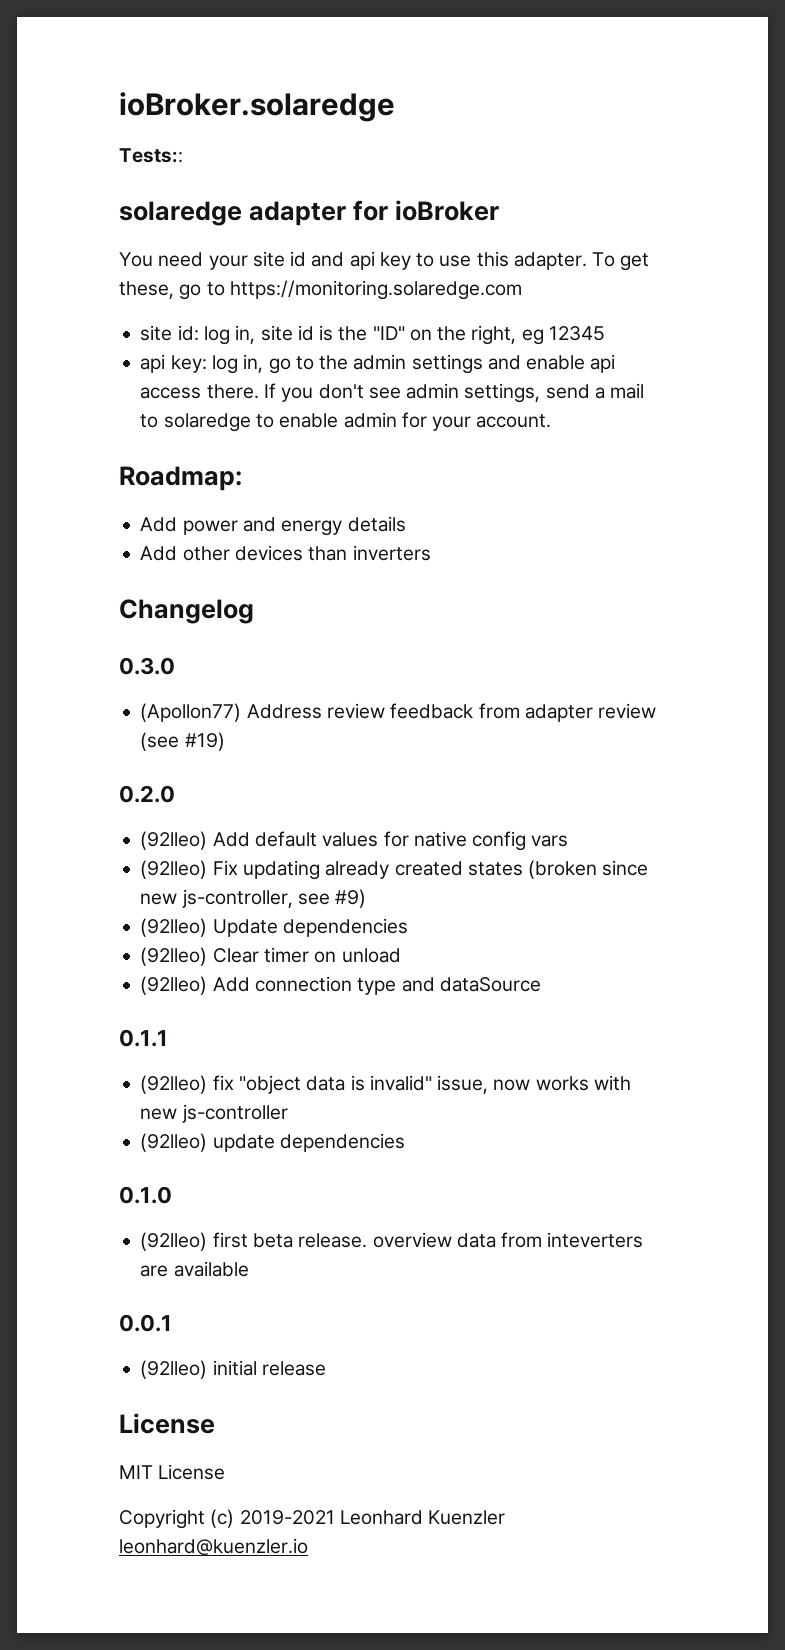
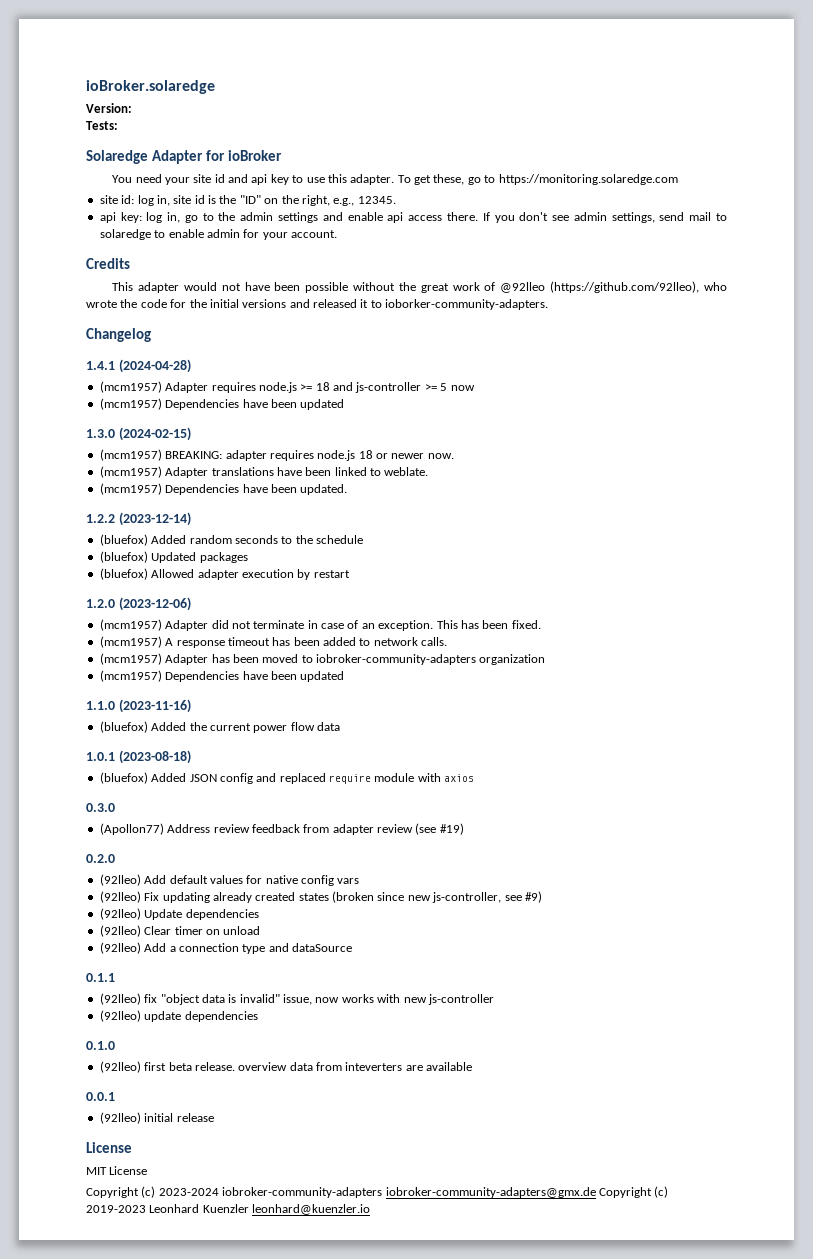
[119,148,183,163] [119,201,347,226] Tests:: // solaredge adapter -> [86,103,132,113] [86,121,118,130] [86,150,203,164] Version: // Tests: // Solaredge Adapter
[521,326,605,345] eg 12345 -> [333,196,396,206] e.g., 12345.
[594,387,605,399] a -> (685, 216) none
[119,466,242,491] [140,516,406,536] [140,545,431,561] [119,599,254,624] Roadmap: // Add power and energy details // Add other devices than inverters // Changelog -> [86,258,130,269] [112,281,727,293] [86,299,549,310] [86,328,151,342] [86,359,191,373] [99,381,475,393] [99,398,345,410] [86,427,191,441] [99,449,454,461] [99,466,429,478] [99,483,348,495] [86,512,191,526] [99,534,363,546] [99,551,248,563] [99,568,350,580] [86,597,191,611] [99,619,541,631] [99,636,448,648] [99,653,546,665] [99,670,345,682] [86,699,191,713] [99,721,340,733] [86,750,191,764] [99,772,475,784] Credits // This adapter would not have been possible without the great work of @92lleo (https://github.com/92lleo), who wrote the code for the initial versions and released it to ioborker-community-adapters. // Changelog // 1.4.1 (2024-04-28) // (mcm1957) Adapter requires node.js >= 18 and js-controller >= 5 now // (mcm1957) Dependencies have been updated // 1.3.0 (2024-02-15) // (mcm1957) BREAKING: adapter requires node.js 18 or newer now. // (mcm1957) Adapter translations have been linked to weblate. // (mcm1957) Dependencies have been updated. // 1.2.2 (2023-12-14) // (bluefox) Added random seconds to the schedule // (bluefox) Updated packages // (bluefox) Allowed adapter execution by restart // 1.2.0 (2023-12-06) // (mcm1957) Adapter did not terminate in case of an exception. This has been fixed. // (mcm1957) A response timeout has been added to network calls. // (mcm1957) Adapter has been moved to iobroker-community-adapters organization // (mcm1957) Dependencies have been updated // 1.1.0 (2023-11-16) // (bluefox) Added the current power flow data // 1.0.1 (2023-08-18) // (bluefox) Added JSON config and replaced require module with axios
(250, 984) none -> [169,946,176,952] a
[239,1510,335,1525] 2019-2021 -> [158,1186,669,1198] [86,1205,146,1213] 2023-2024 iobroker-community-adapters iobroker-community-adapters@gmx.de Copyright (c) 2019-2023

